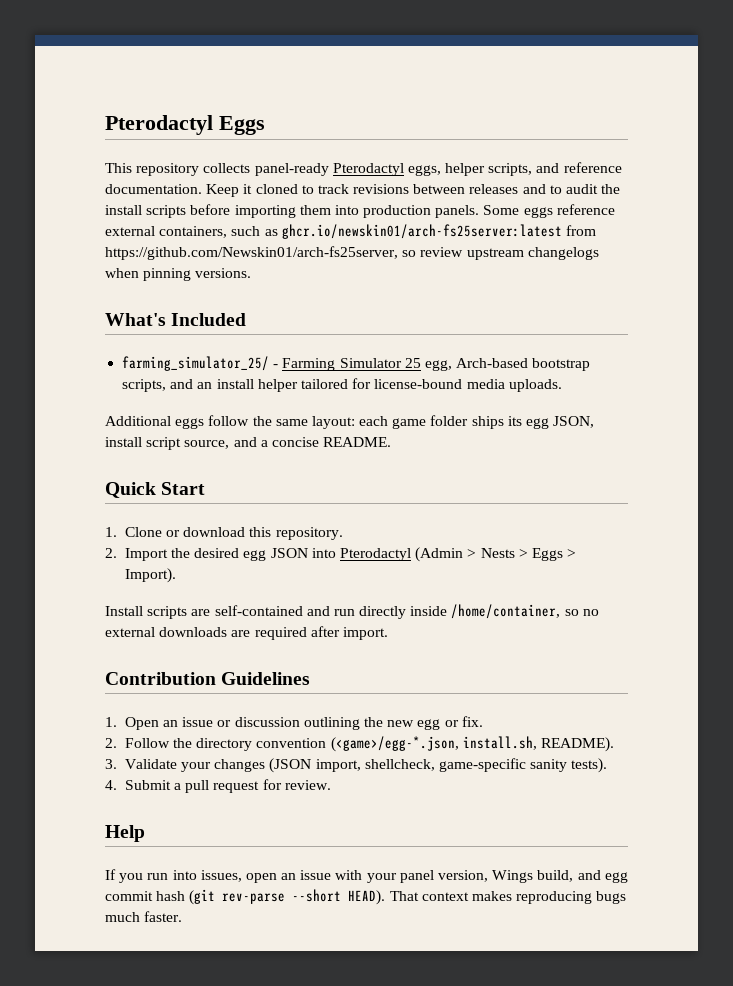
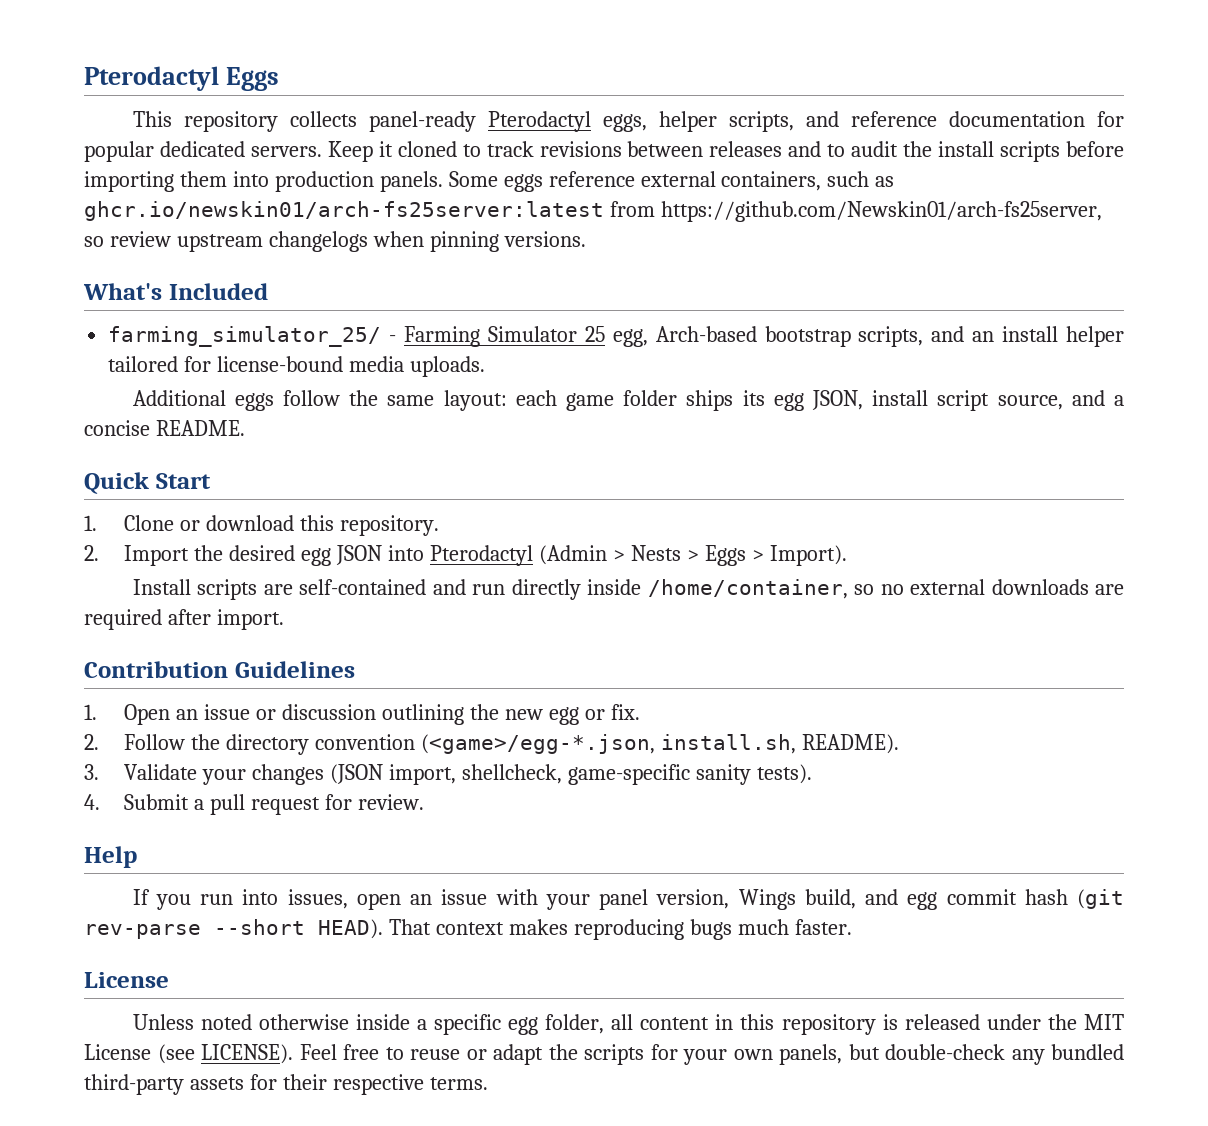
[105,184,202,194] documentation. -> [948,111,1124,127] [84,141,322,162] documentation for popular dedicated servers.
(183, 916) none -> [84,972,169,988] [132,1014,1125,1035] [84,1044,1124,1065] [84,1074,488,1095] // License // Unless noted otherwise inside a specific egg folder, all content in this repository is released under the MIT License (see LICENSE). Feel free to reuse or adapt the scripts for your own panels, but double-check any bundled third-party assets for their respective terms.

